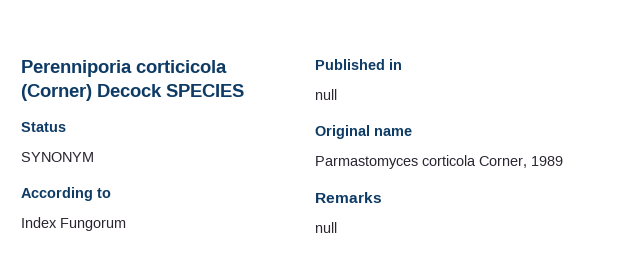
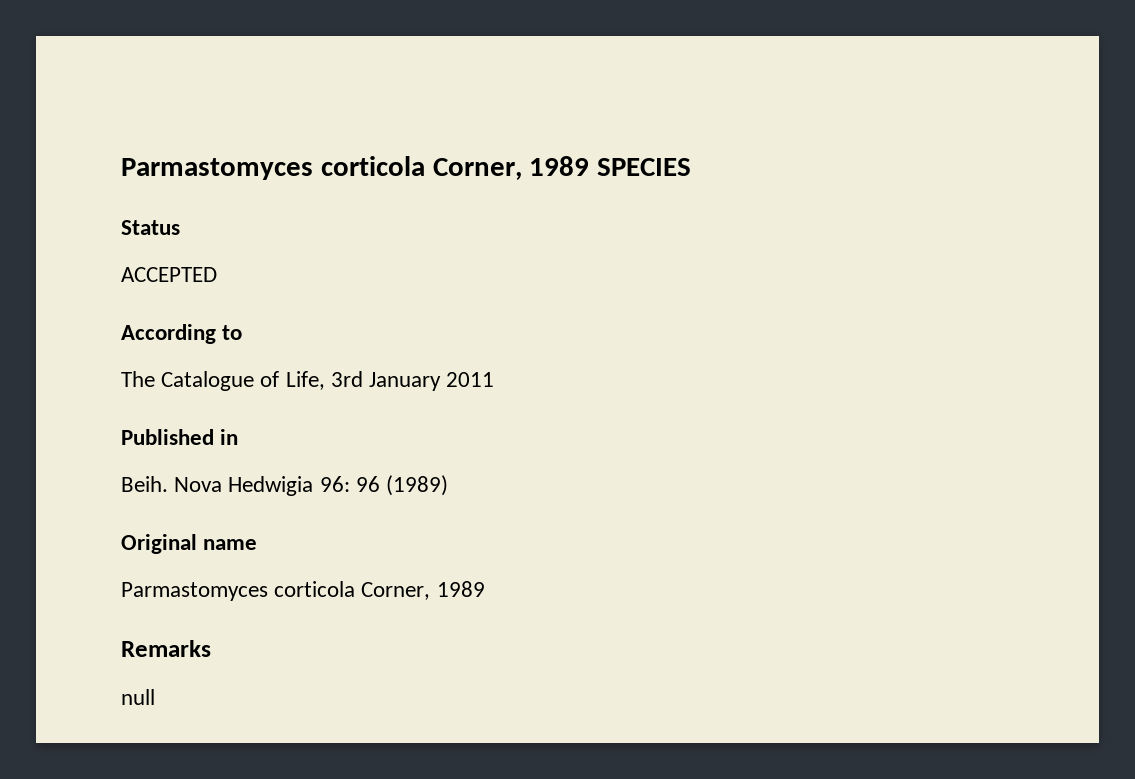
[21,60,227,77] [21,84,162,101] Perenniporia corticicola (Corner) Decock -> [121,156,590,180] Parmastomyces corticola Corner, 1989
[21,152,94,162] SYNONYM -> [121,267,217,282] ACCEPTED
[21,217,126,231] [315,59,402,70] [315,89,337,100] Index Fungorum // Published in // null -> [121,371,495,391] [121,429,239,445] [121,475,449,496] The Catalogue of Life, 3rd January 2011 // Published in // Beih. Nova Hedwigia 96: 96 (1989)

